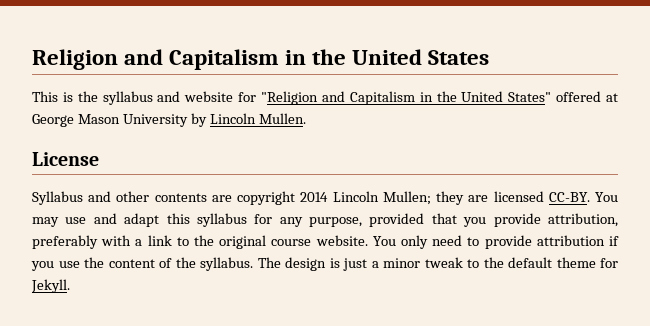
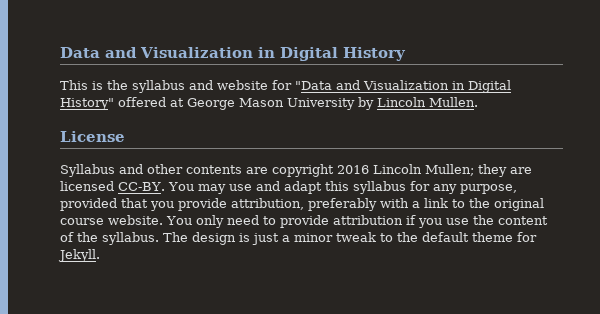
[32,49,490,70] Religion and Capitalism in the United States -> [60,47,406,61] Data and Visualization in Digital History
[261,91,552,105] "Religion and Capitalism in the United States" -> [295,80,511,93] [60,98,114,110] "Data and Visualization in Digital History"
[300,192,329,202] 2014 -> [337,165,369,174] 2016

